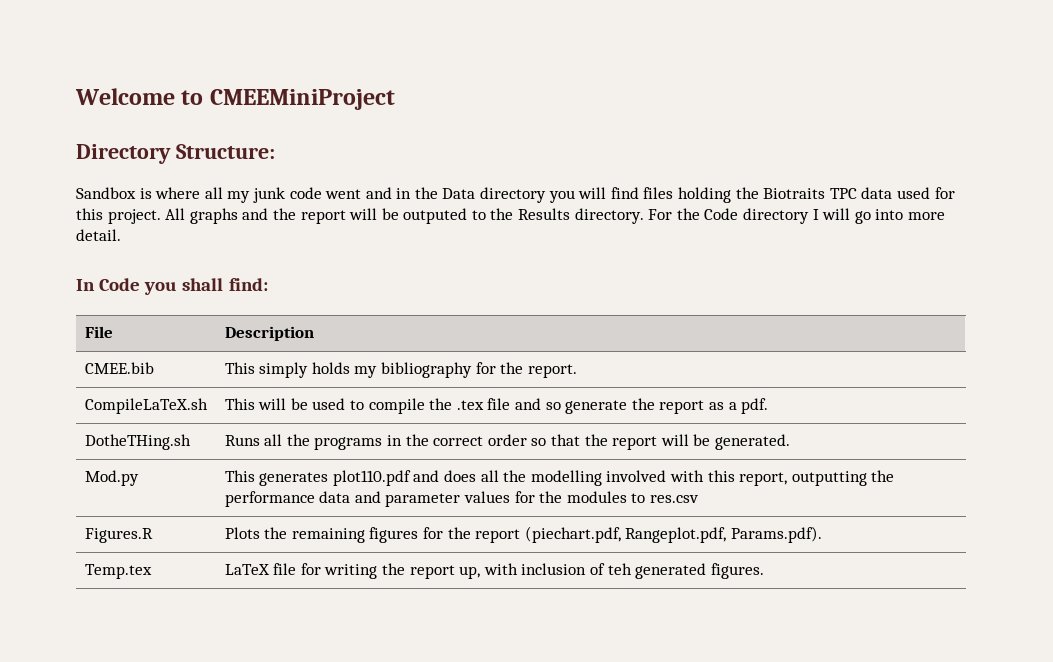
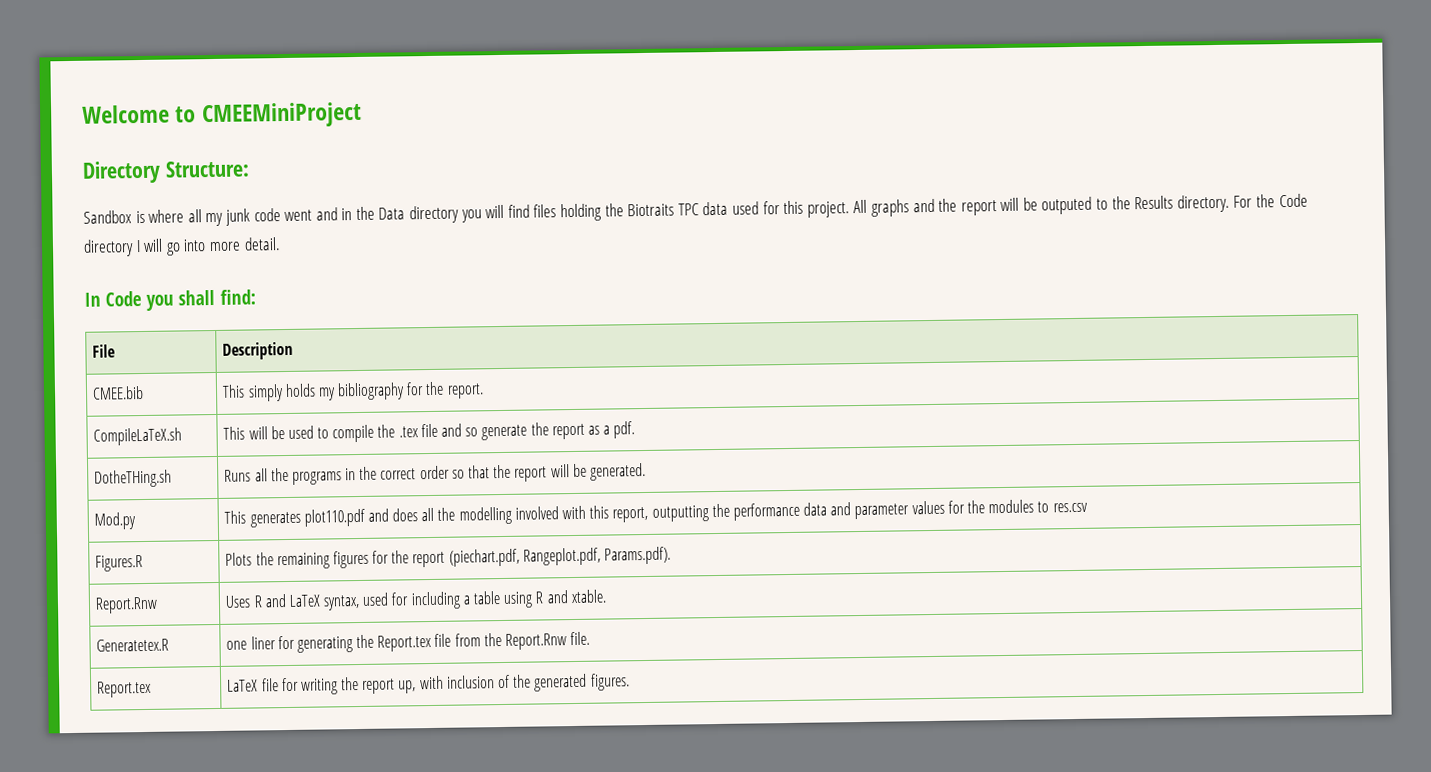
[84,564,152,579] Temp.tex -> [95,596,159,614] [225,589,607,611] [96,638,170,652] [226,631,591,653] [97,680,153,698] Report.Rnw | Uses R and LaTeX syntax, used for including a table using R and xtable. // Generatetex.R | one liner for generating the Report.tex file from the Report.Rnw file. // Report.tex
[607,563,632,575] teh -> [513,674,532,688] the

